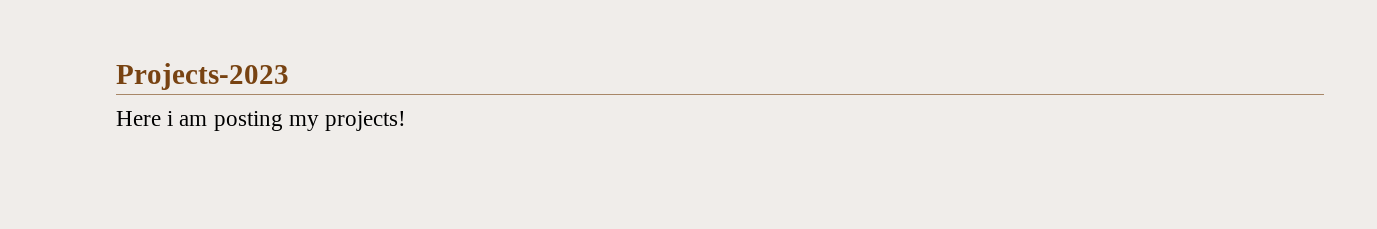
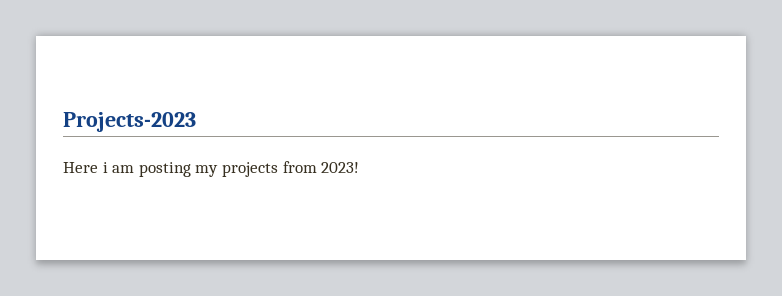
[325,111,407,131] projects! -> [221,161,360,177] projects from 2023!

